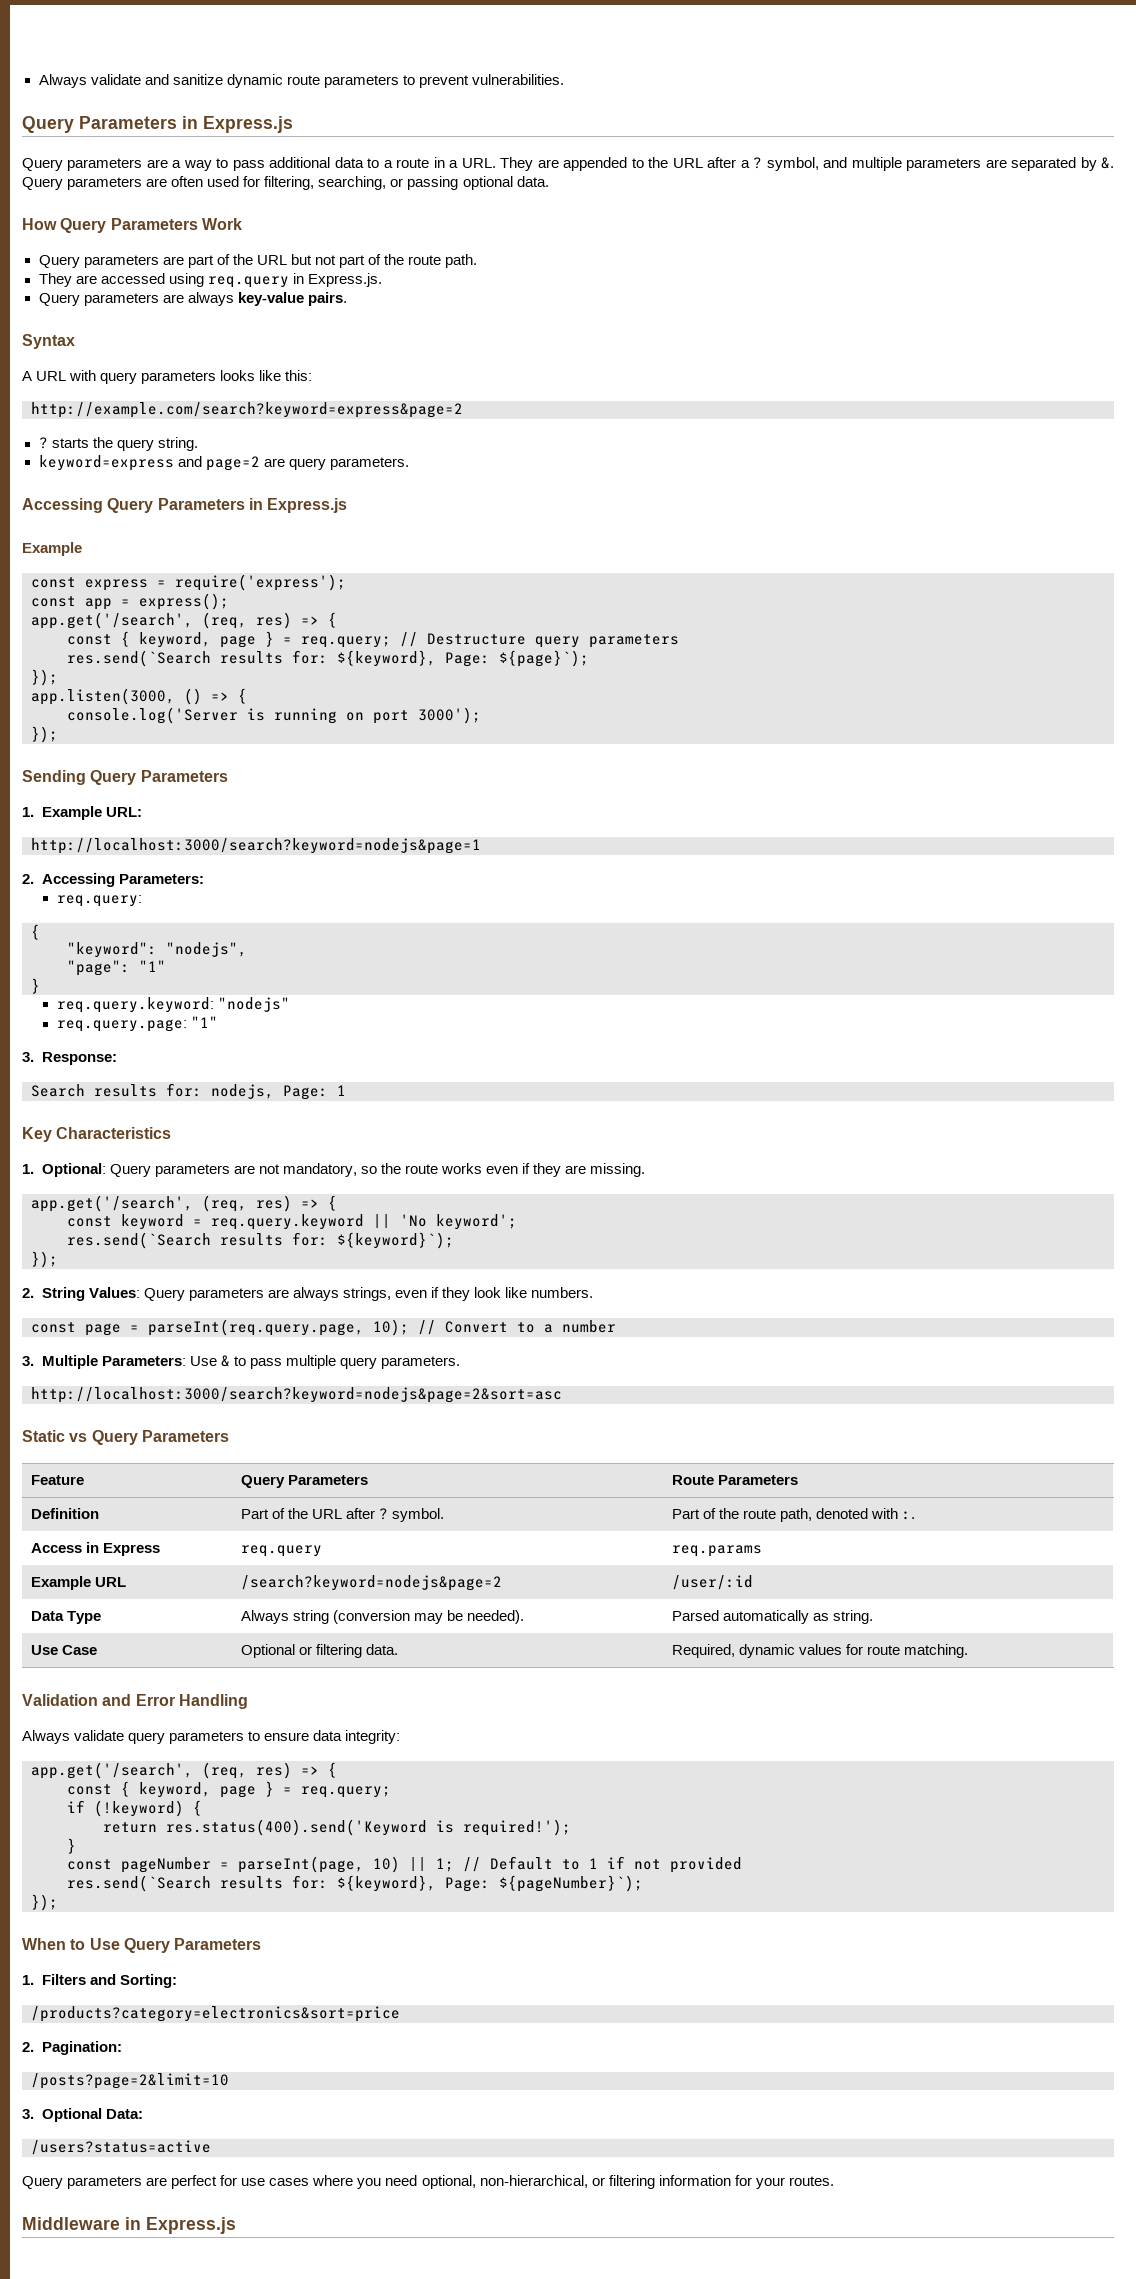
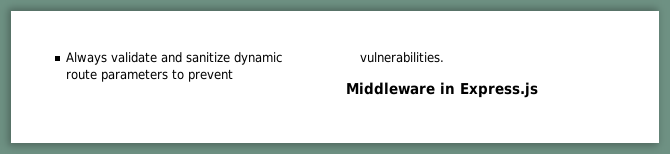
[22,116,293,133] [22,157,1115,171] [22,176,549,190] [22,218,242,233] [38,254,478,268] [38,273,382,288] [38,292,347,306] [22,334,75,349] [22,370,313,384] [31,402,463,418] [38,437,198,451] [38,455,409,471] [22,498,348,513] [22,542,82,556] [31,574,346,591] [31,593,229,610] [31,612,337,629] [67,631,679,648] [67,650,589,667] [31,669,58,686] [31,688,247,705] [67,707,481,724] [31,726,58,743] [22,770,228,785] [22,806,142,820] [31,838,481,854] [22,873,204,887] [56,895,142,907] [31,924,40,940] [67,942,247,958] [67,960,166,976] [31,978,40,994] [56,997,290,1013] [56,1016,218,1032] [22,1052,117,1065] [31,1083,346,1100] [22,1127,172,1142] [22,1163,646,1177] [31,1195,337,1212] [67,1214,517,1230] [67,1232,454,1249] [31,1251,58,1268] [22,1287,594,1301] [31,1319,616,1336] [22,1355,460,1369] [31,1387,562,1403] [22,1430,229,1445] [30,1475,84,1485] [240,1475,368,1488] [671,1475,798,1485] [30,1508,99,1519] [240,1508,445,1522] [671,1508,916,1522] [30,1542,160,1556] [240,1545,322,1557] [671,1545,762,1557] [30,1576,126,1590] [240,1575,502,1591] [671,1575,753,1590] [30,1611,101,1624] [240,1610,525,1624] [671,1610,873,1624] [30,1645,97,1655] [240,1644,398,1658] [671,1644,969,1658] [22,1694,248,1709] [22,1730,401,1744] [31,1762,337,1779] [67,1781,391,1798] [67,1800,202,1817] [103,1819,571,1836] [67,1838,76,1854] [67,1856,742,1873] [67,1875,643,1892] [31,1894,58,1911] [22,1938,262,1953] [22,1974,177,1988] [31,2006,400,2022] [22,2041,122,2055] [31,2073,229,2089] [22,2108,143,2122] [31,2140,211,2155] [22,2175,834,2189] // Query Parameters in Express.js // Query parameters are a way to pass additional data to a route in a URL. They are appended to the URL after a ? symbol, and multiple parameters are separated by &. Query parameters are often used for filtering, searching, or passing optional data. // How Query Parameters Work // Query parameters are part of the URL but not part of the route path. // They are accessed using req.query in Express.js. // Query parameters are always key-value pairs. // Syntax // A URL with query parameters looks like this: // http://example.com/search?keyword=express&page=2 // ? starts the query string. // keyword=express and page=2 are query parameters. // Accessing Query Parameters in Express.js // Example // const express = require('express'); // const app = express(); // app.get('/search', (req, res) => { // const { keyword, page } = req.query; // Destructure query parameters // res.send(`Search results for: ${keyword}, Page: ${page}`); // }); // app.listen(3000, () => { // console.log('Server is running on port 3000'); // }); // Sending Query Parameters // 1. Example URL: // http://localhost:3000/search?keyword=nodejs&page=1 // 2. Accessing Parameters: // req.query: // { // "keyword": "nodejs", // "page": "1" // } // req.query.keyword: "nodejs" // req.query.page: "1" // 3. Response: // Search results for: nodejs, Page: 1 // Key Characteristics // 1. Optional: Query parameters are not mandatory, so the route works even if they are missing. // app.get('/search', (req, res) => { // const keyword = req.query.keyword || 'No keyword'; // res.send(`Search results for: ${keyword}`); // }); // 2. String Values: Query parameters are always strings, even if they look like numbers. // const page = parseInt(req.query.page, 10); // Convert to a number // 3. Multiple Parameters: Use & to pass multiple query parameters. // http://localhost:3000/search?keyword=nodejs&page=2&sort=asc // Static vs Query Parameters // Feature | Query Parameters | Route Parameters // Definition | Part of the URL after ? symbol. | Part of the route path, denoted with :. // Access in Express | req.query | req.params // Example URL | /search?keyword=nodejs&page=2 | /user/:id // Data Type | Always string (conversion may be needed). | Parsed automatically as string. // Use Case | Optional or filtering data. | Required, dynamic values for route matching. // Validation and Error Handling // Always validate query parameters to ensure data integrity: // app.get('/search', (req, res) => { // const { keyword, page } = req.query; // if (!keyword) { // return res.status(400).send('Keyword is required!'); // } // const pageNumber = parseInt(page, 10) || 1; // Default to 1 if not provided // res.send(`Search results for: ${keyword}, Page: ${pageNumber}`); // }); // When to Use Query Parameters // 1. Filters and Sorting: // /products?category=electronics&sort=price // 2. Pagination: // /posts?page=2&limit=10 // 3. Optional Data: // /users?status=active // Query parameters are perfect for use cases where you need optional, non-hierarchical, or filtering information for your routes. -> (445, 57) none

